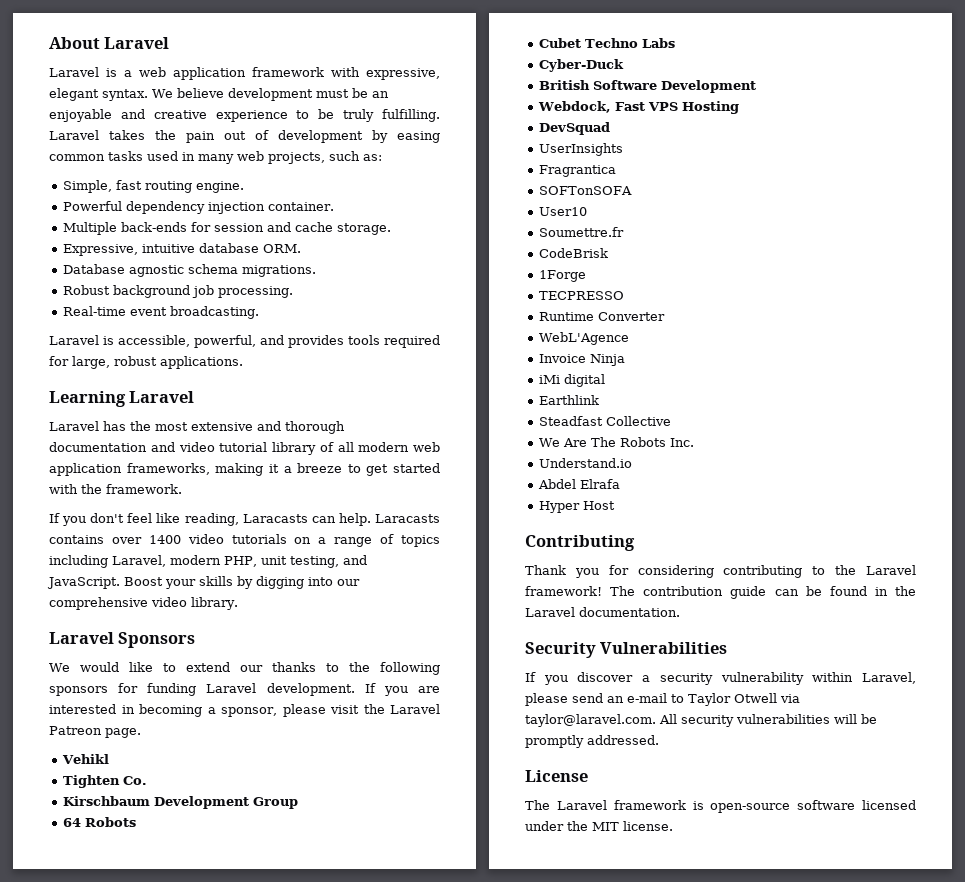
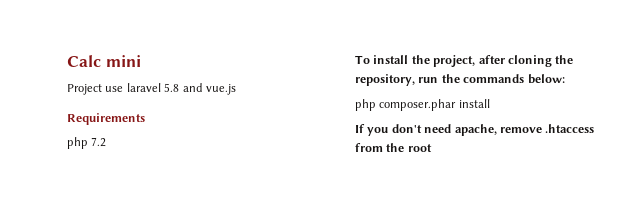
[49,37,170,49] [49,67,440,80] [49,88,389,101] [49,109,440,122] [49,130,440,143] [49,151,382,164] [63,180,245,193] [63,201,335,214] [63,222,392,235] [63,243,302,256] [63,264,317,277] [63,285,294,298] [63,306,260,319] [49,335,440,348] [49,356,243,369] [49,391,195,407] [49,421,345,434] [49,442,440,455] [49,463,440,476] [49,484,182,494] [49,513,440,526] [49,534,441,547] [49,555,367,568] [47,576,360,589] [49,597,238,610] [49,632,196,648] [49,662,440,675] [49,683,441,696] [49,704,440,717] [49,726,141,738] [62,754,110,764] [63,775,148,788] [63,796,299,809] [63,817,137,827] [539,38,676,48] [539,59,625,72] [539,80,757,93] [538,101,740,114] [539,122,611,135] [539,143,624,156] [539,165,617,177] [539,186,633,195] [539,207,588,216] [539,227,625,237] [539,248,609,258] [539,270,587,282] [539,291,625,300] [539,312,666,321] [539,332,630,345] [539,354,626,366] [539,374,606,387] [539,395,600,405] [539,416,672,426] [539,437,695,447] [539,458,633,468] [538,479,621,489] [539,501,616,513] [525,535,635,551] [525,565,916,578] [525,586,916,599] [525,607,680,617] [525,642,728,658] [525,672,916,685] [525,693,800,706] [525,714,877,727] [525,735,659,748] [525,770,588,782] [525,800,916,813] [525,821,673,831] About Laravel // Laravel is a web application framework with expressive, elegant syntax. We believe development must be an enjoyable and creative experience to be truly fulfilling. Laravel takes the pain out of development by easing common tasks used in many web projects, such as: // Simple, fast routing engine. // Powerful dependency injection container. // Multiple back-ends for session and cache storage. // Expressive, intuitive database ORM. // Database agnostic schema migrations. // Robust background job processing. // Real-time event broadcasting. // Laravel is accessible, powerful, and provides tools required for large, robust applications. // Learning Laravel // Laravel has the most extensive and thorough documentation and video tutorial library of all modern web application frameworks, making it a breeze to get started with the framework. // If you don't feel like reading, Laracasts can help. Laracasts contains over 1400 video tutorials on a range of topics including Laravel, modern PHP, unit testing, and JavaScript. Boost your skills by digging into our comprehensive video library. // Laravel Sponsors // We would like to extend our thanks to the following sponsors for funding Laravel development. If you are interested in becoming a sponsor, please visit the Laravel Patreon page. // Vehikl // Tighten Co. // Kirschbaum Development Group // 64 Robots // Cubet Techno Labs // Cyber-Duck // British Software Development // Webdock, Fast VPS Hosting // DevSquad // UserInsights // Fragrantica // SOFTonSOFA // User10 // Soumettre.fr // CodeBrisk // 1Forge // TECPRESSO // Runtime Converter // WebL'Agence // Invoice Ninja // iMi digital // Earthlink // Steadfast Collective // We Are The Robots Inc. // Understand.io // Abdel Elrafa // Hyper Host // Contributing // Thank you for considering contributing to the Laravel framework! The contribution guide can be found in the Laravel documentation. // Security Vulnerabilities // If you discover a security vulnerability within Laravel, please send an e-mail to Taylor Otwell via taylor@laravel.com. All security vulnerabilities will be promptly addressed. // License // The Laravel framework is open-source software licensed under the MIT license. -> [67,55,141,67] [67,83,236,95] [67,113,145,125] [67,137,107,149] [355,55,574,67] [355,74,565,86] [355,99,490,111] [355,124,595,136] [355,143,432,152] Calc mini // Project use laravel 5.8 and vue.js // Requirements // php 7.2 // To install the project, after cloning the repository, run the commands below: // php composer.phar install // If you don't need apache, remove .htaccess from the root

